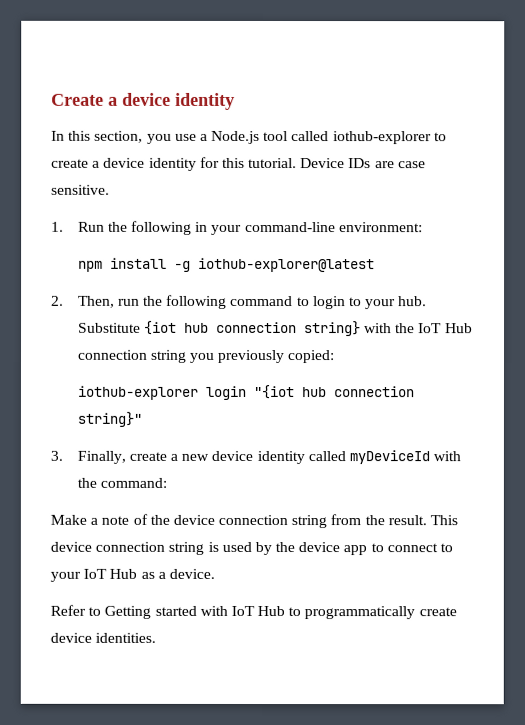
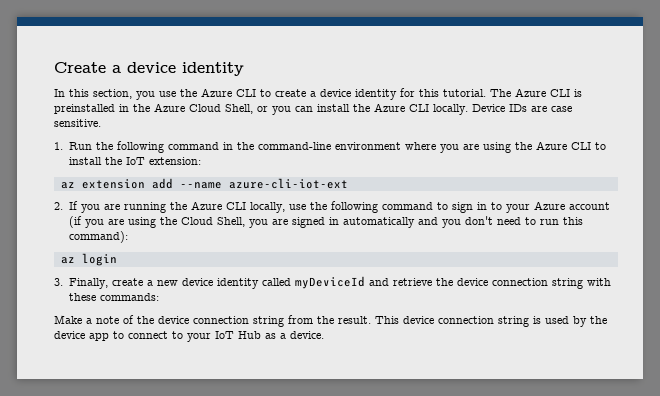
[199,130,432,145] a Node.js tool called iothub-explorer -> [180,88,256,97] the Azure CLI
(298, 163) none -> [490,88,582,97] [54,103,468,115] The Azure CLI is preinstalled in the Azure Cloud Shell, or you can install the Azure CLI locally.
[195,221,423,235] [77,257,375,273] [51,294,428,310] [77,320,473,337] [77,349,336,364] [76,384,414,400] [76,411,142,427] in your command-line environment: // npm install -g iothub-explorer@latest // 2. Then, run the following command to login to your hub. Substitute {iot hub connection string} with the IoT Hub connection string you previously copied: // iothub-explorer login "{iot hub connection string}" -> [167,141,606,153] [68,157,201,165] [60,178,348,189] [54,201,610,213] [68,216,583,228] [68,231,128,243] [60,253,117,266] command in the command-line environment where you are using the Azure CLI to install the IoT extension: // az extension add --name azure-cli-iot-ext // 2. If you are running the Azure CLI locally, use the following command to sign in to your Azure account (if you are using the Cloud Shell, you are signed in automatically and you don't need to run this command): // az login
[433,451,462,462] [76,477,167,488] with the command: -> [368,278,611,289] [68,293,159,301] and retrieve the device connection string with these commands:
[50,604,457,620] [50,632,157,643] // Refer to Getting started with IoT Hub to programmatically create device identities. -> (324, 335) none

